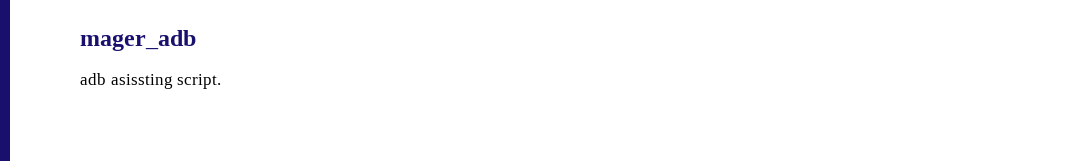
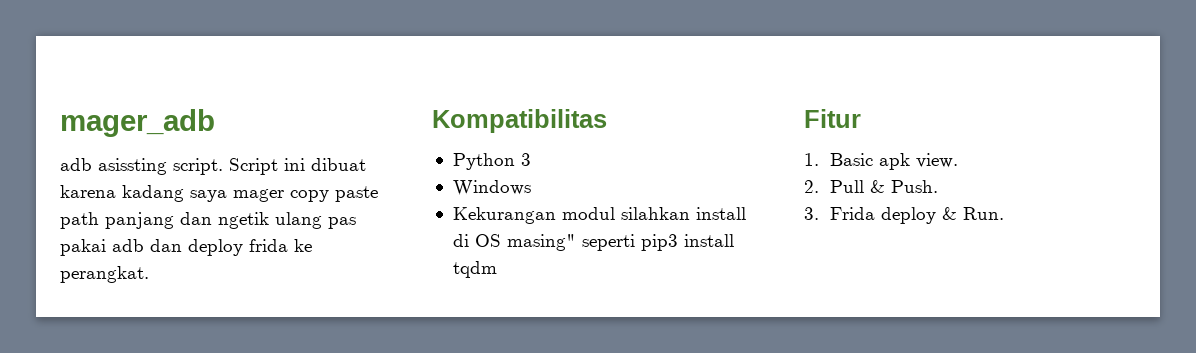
(222, 81) none -> [229,158,366,175] [60,185,378,202] [60,212,356,229] [60,239,312,256] [60,266,149,283] [432,109,607,133] [452,153,531,170] [452,180,531,196] [452,207,746,224] [452,234,734,251] [452,261,497,278] [804,109,861,128] [804,153,959,170] [804,180,939,193] [804,207,1005,224] Script ini dibuat karena kadang saya mager copy paste path panjang dan ngetik ulang pas pakai adb dan deploy frida ke perangkat. // Kompatibilitas // Python 3 // Windows // Kekurangan modul silahkan install di OS masing" seperti pip3 install tqdm // Fitur // 1. Basic apk view. // 2. Pull & Push. // 3. Frida deploy & Run.

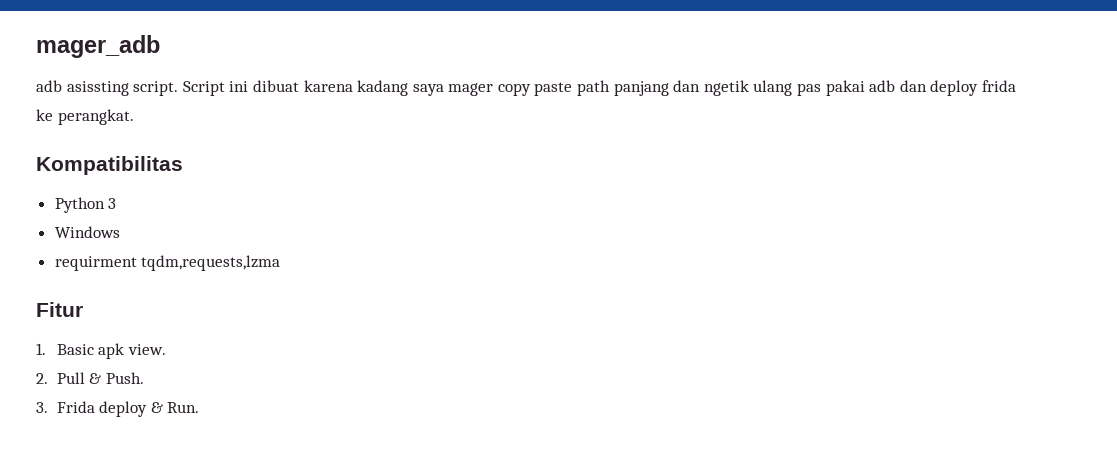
[452,207,746,224] [452,234,734,251] [452,261,497,278] Kekurangan modul silahkan install di OS masing" seperti pip3 install tqdm -> [54,255,281,271] requirment tqdm,requests,lzma

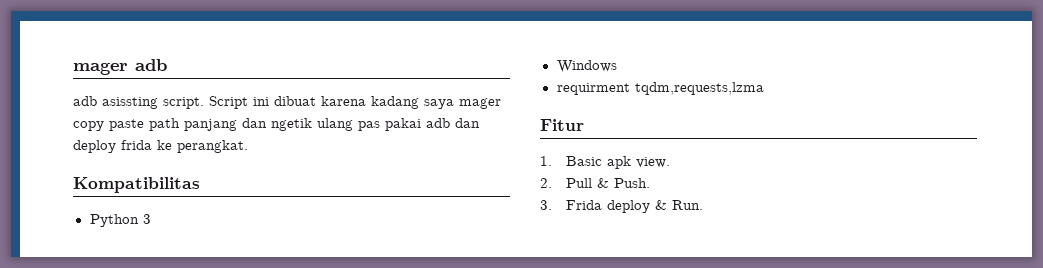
[36,35,160,58] mager_adb -> [73,59,167,75] mager adb

